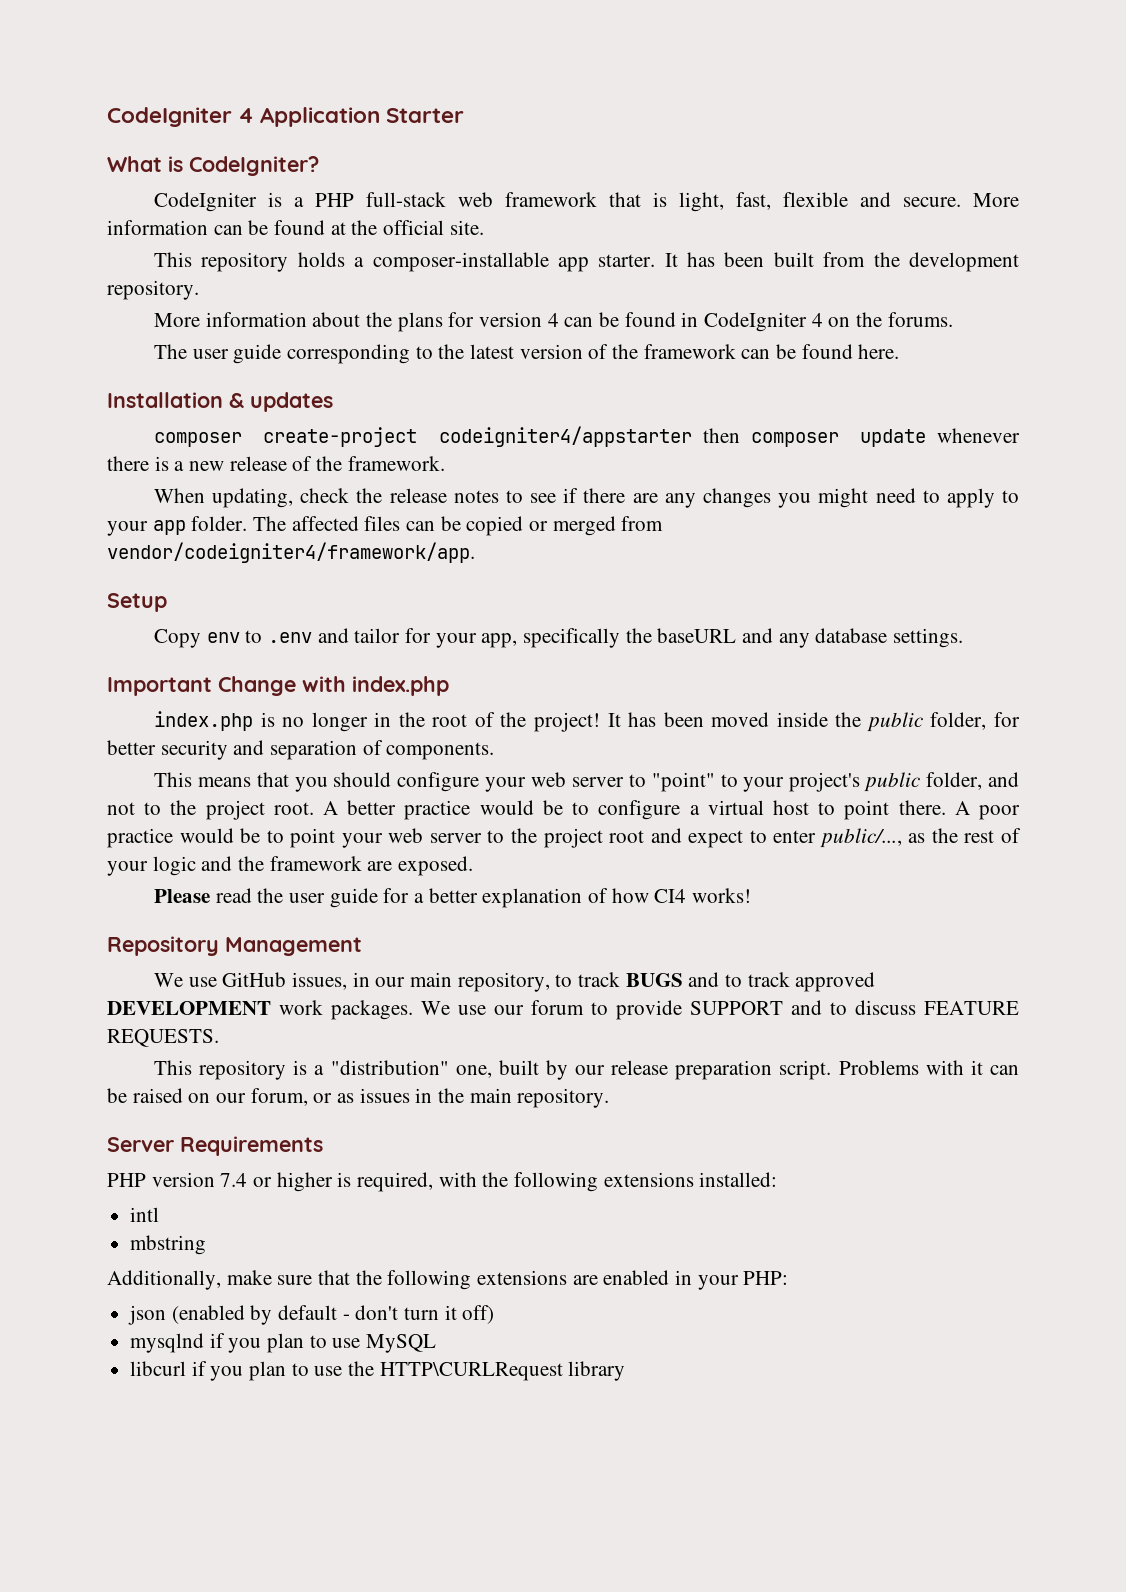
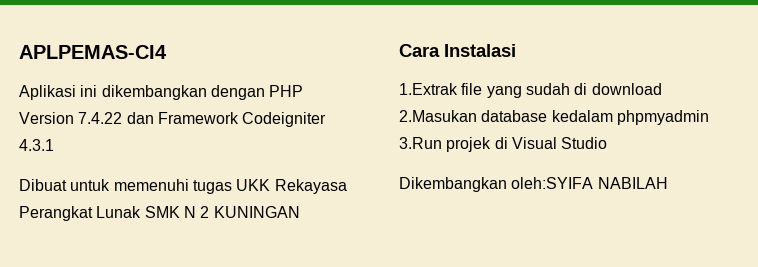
[107,107,465,127] [107,156,319,176] [153,192,1020,212] [107,220,484,235] [153,252,1020,272] [107,280,199,300] [153,312,953,332] [153,344,900,364] [107,392,333,412] [153,426,1021,447] [107,456,445,471] [153,488,1019,508] [107,516,664,536] [107,542,475,563] [107,593,167,612] [153,628,964,648] [107,676,449,696] [153,711,1021,732] [107,740,495,760] [153,772,1019,792] [107,800,1021,820] [107,828,1021,848] [107,856,474,876] [153,888,751,908] [107,936,362,956] [153,972,876,992] [107,1000,1019,1020] [107,1029,219,1047] [153,1060,1019,1080] [107,1088,610,1108] [107,1136,323,1156] [107,1172,778,1192] [130,1207,160,1222] [130,1235,207,1255] [107,1270,789,1290] [128,1305,495,1325] [130,1333,437,1353] [130,1361,626,1381] CodeIgniter 4 Application Starter // What is CodeIgniter? // CodeIgniter is a PHP full-stack web framework that is light, fast, flexible and secure. More information can be found at the official site. // This repository holds a composer-installable app starter. It has been built from the development repository. // More information about the plans for version 4 can be found in CodeIgniter 4 on the forums. // The user guide corresponding to the latest version of the framework can be found here. // Installation & updates // composer create-project codeigniter4/appstarter then composer update whenever there is a new release of the framework. // When updating, check the release notes to see if there are any changes you might need to apply to your app folder. The affected files can be copied or merged from vendor/codeigniter4/framework/app. // Setup // Copy env to .env and tailor for your app, specifically the baseURL and any database settings. // Important Change with index.php // index.php is no longer in the root of the project! It has been moved inside the public folder, for better security and separation of components. // This means that you should configure your web server to "point" to your project's public folder, and not to the project root. A better practice would be to configure a virtual host to point there. A poor practice would be to point your web server to the project root and expect to enter public/..., as the rest of your logic and the framework are exposed. // Please read the user guide for a better explanation of how CI4 works! // Repository Management // We use GitHub issues, in our main repository, to track BUGS and to track approved DEVELOPMENT work packages. We use our forum to provide SUPPORT and to discuss FEATURE REQUESTS. // This repository is a "distribution" one, built by our release preparation script. Problems with it can be raised on our forum, or as issues in the main repository. // Server Requirements // PHP version 7.4 or higher is required, with the following extensions installed: // intl // mbstring // Additionally, make sure that the following extensions are enabled in your PHP: // json (enabled by default - don't turn it off) // mysqlnd if you plan to use MySQL // libcurl if you plan to use the HTTP\CURLRequest library -> [19,45,167,59] [19,85,304,100] [19,112,327,127] [19,139,54,151] [19,179,347,194] [19,206,300,221] [399,44,516,57] [399,83,662,98] [399,110,709,125] [399,137,608,152] [399,177,668,192] APLPEMAS-CI4 // Aplikasi ini dikembangkan dengan PHP Version 7.4.22 dan Framework Codeigniter 4.3.1 // Dibuat untuk memenuhi tugas UKK Rekayasa Perangkat Lunak SMK N 2 KUNINGAN // Cara Instalasi // 1.Extrak file yang sudah di download 2.Masukan database kedalam phpmyadmin 3.Run projek di Visual Studio // Dikembangkan oleh:SYIFA NABILAH

